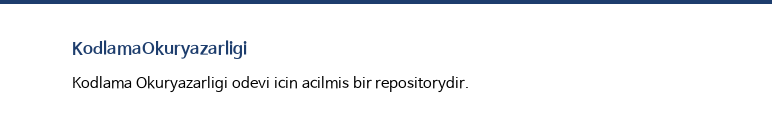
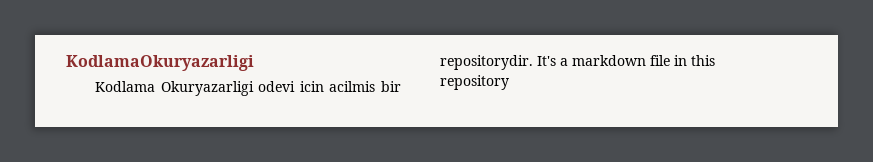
(470, 84) none -> [537,55,715,66] [440,75,509,90] It's a markdown file in this repository

